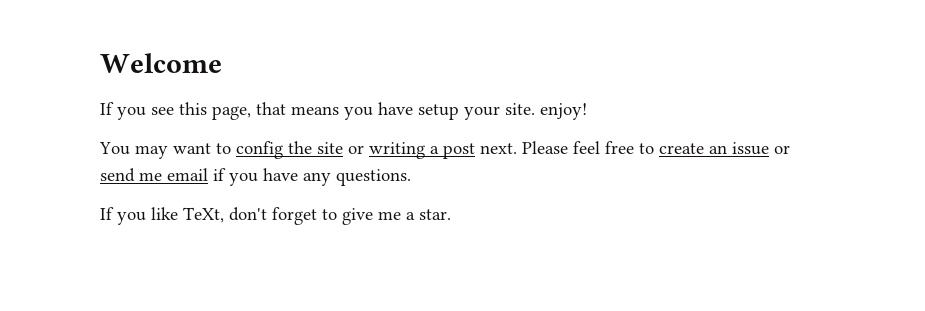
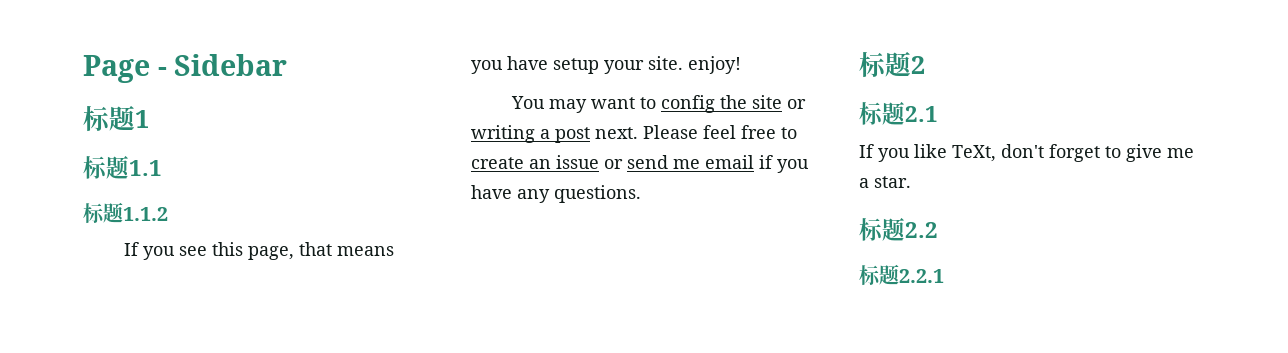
[100,53,222,73] Welcome -> [83,54,288,83] [83,105,149,132] [83,155,162,179] [83,202,168,224] Page - Sidebar // 标题1 // 标题1.1 // 标题1.1.2
(411, 177) none -> [859,51,925,78] [859,101,938,125] // 标题2 // 标题2.1
(451, 214) none -> [859,217,938,241] [859,264,944,286] // 标题2.2 // 标题2.2.1

